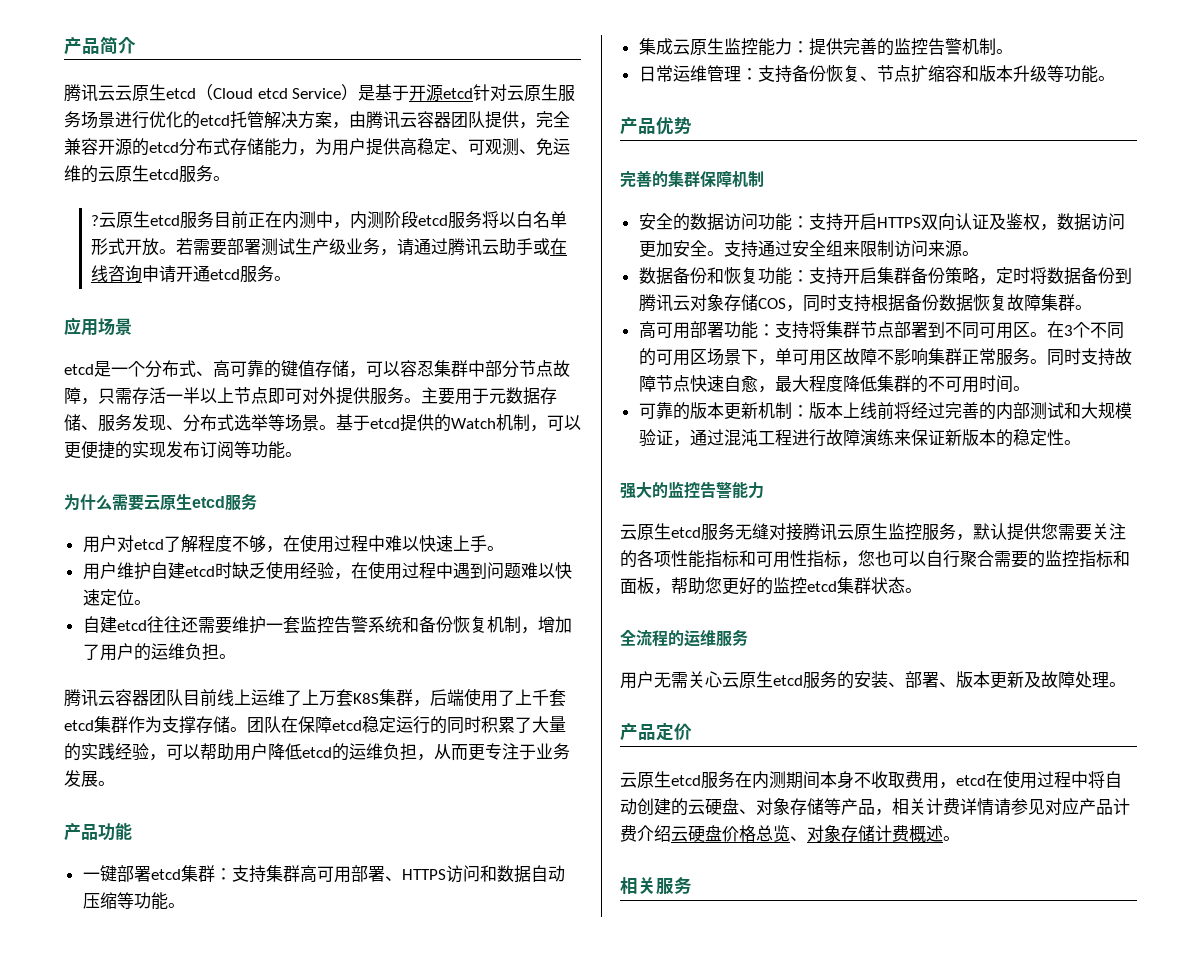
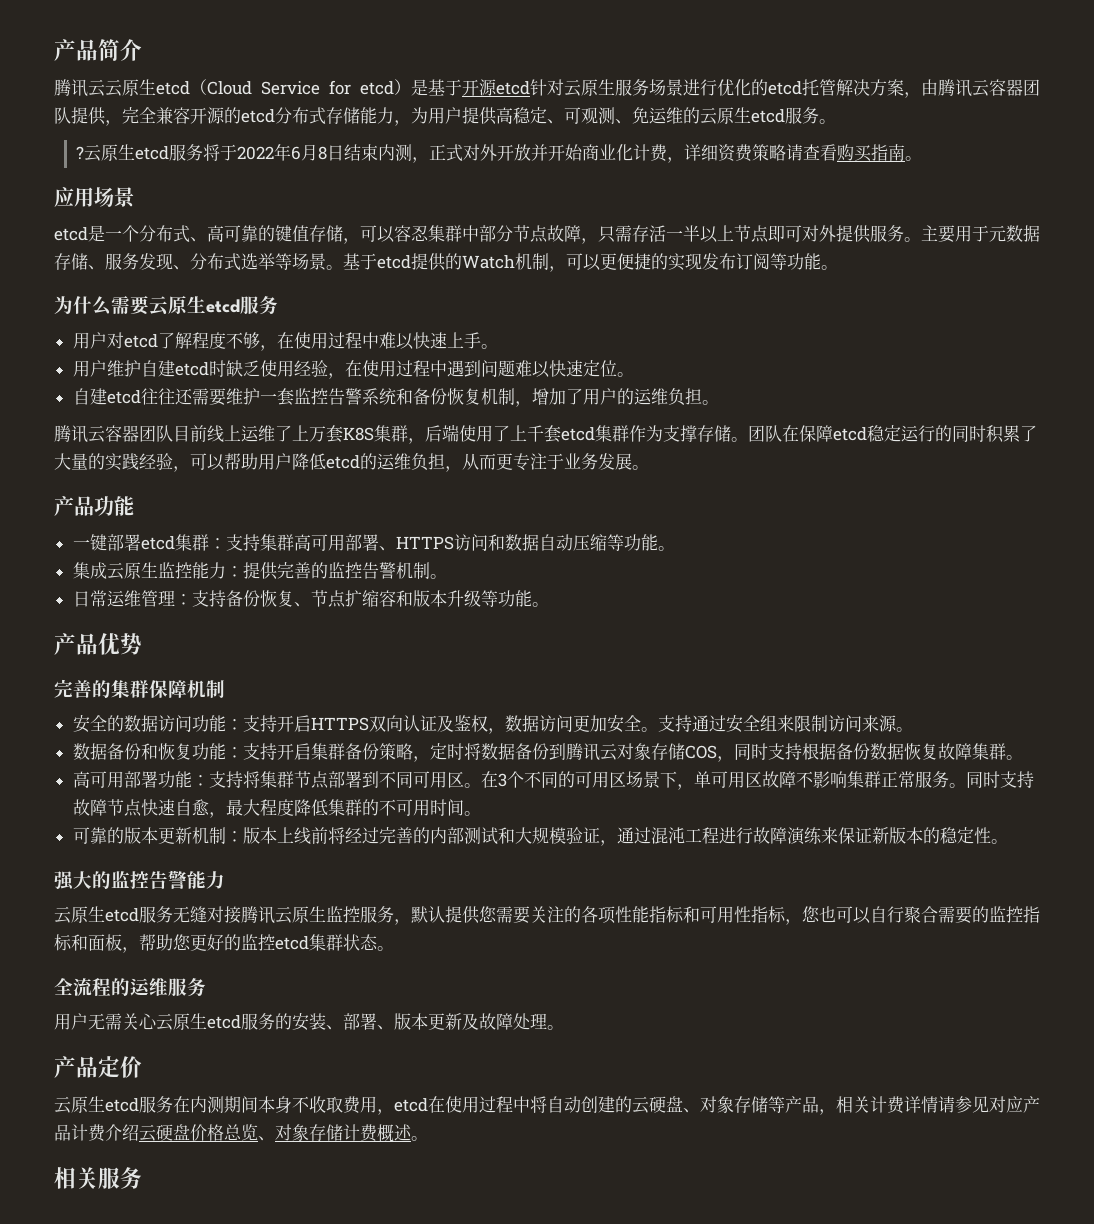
[257,88,342,99] etcd Service -> [261,80,394,95] Service for etcd
[214,211,568,229] [91,238,568,256] [91,265,275,283] 目前正在内测中，内测阶段etcd服务将以白名单形式开放。若需要部署测试生产级业务，请通过腾讯云助手或在线咨询申请开通etcd服务 -> [203,143,906,163] 将于2022年6月8日结束内测，正式对外开放并开始商业化计费，详细资费策略请查看购买指南

